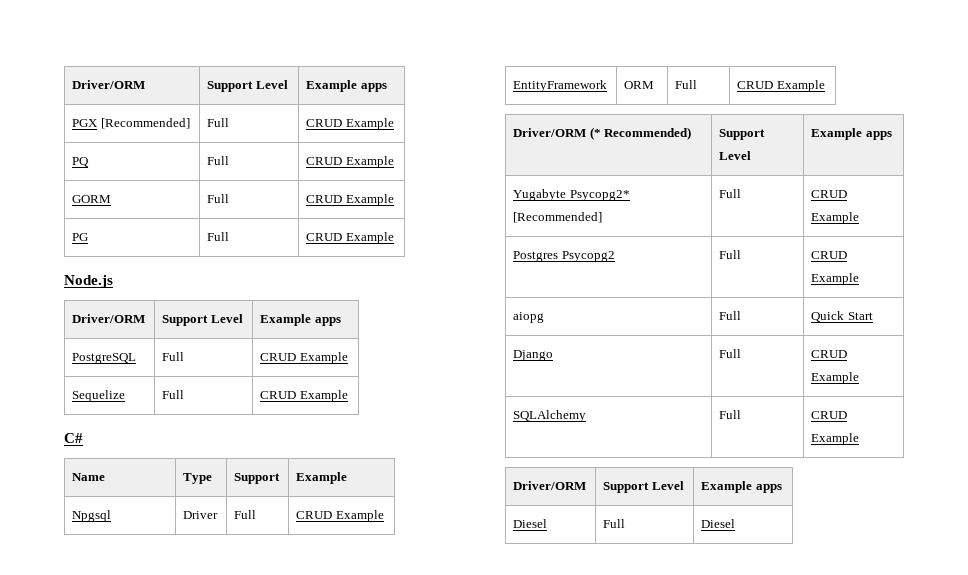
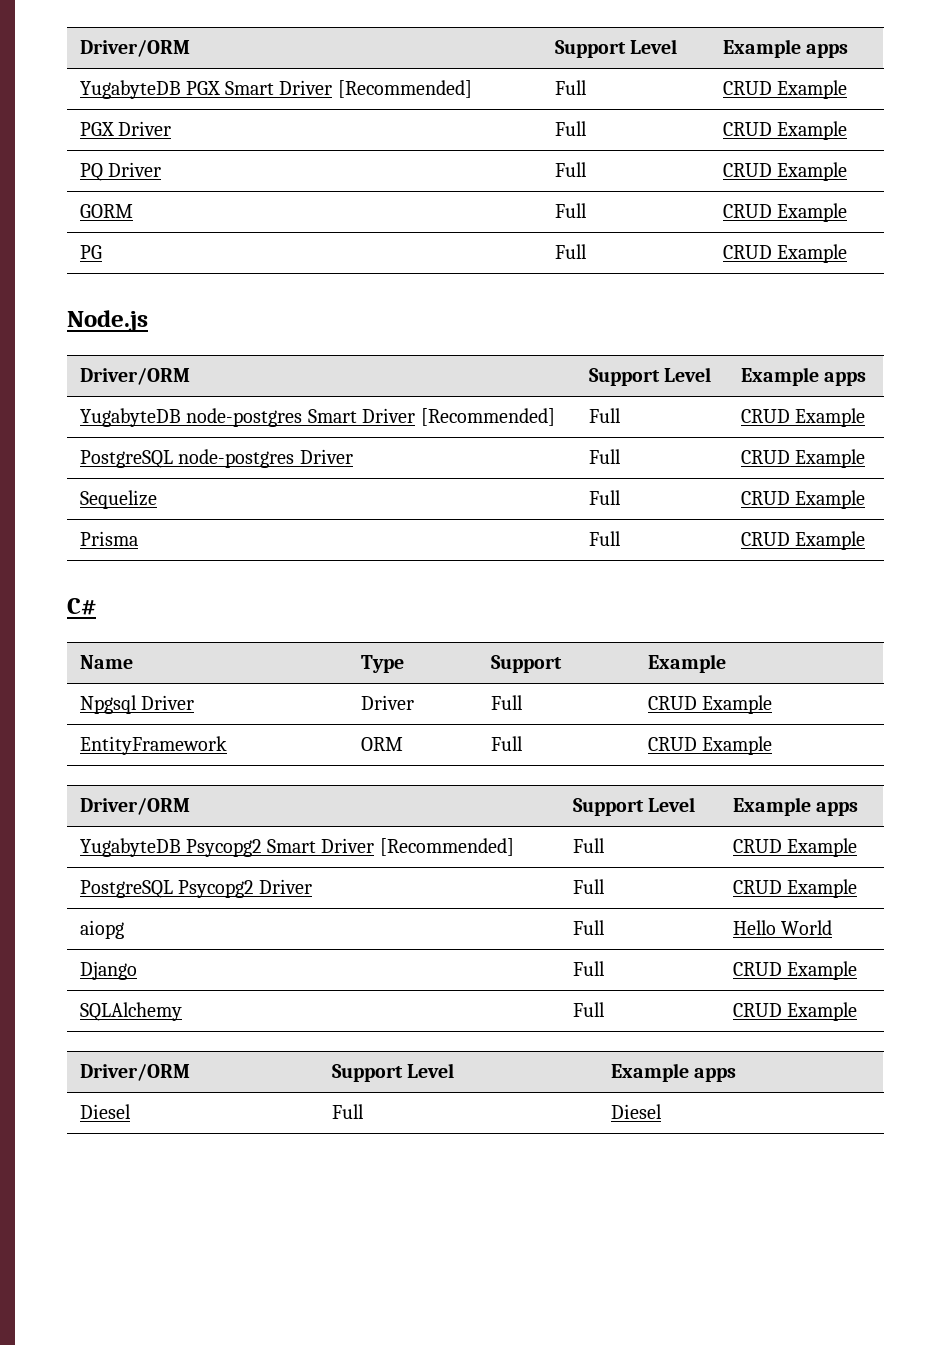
[72,80,146,89] [207,80,288,92] [306,80,387,92] [72,118,190,129] [207,118,230,127] [306,118,394,130] Driver/ORM | Support Level | Example apps // PGX [Recommended] | Full | CRUD Example -> [79,40,190,57] [554,39,678,58] [722,39,849,58] [79,80,472,99] [554,80,587,95] [722,80,848,99] [79,121,172,136] [554,121,587,136] [722,121,848,140] Driver/ORM | Support Level | Example apps // YugabyteDB PGX Smart Driver [Recommended] | Full | CRUD Example // PGX Driver | Full | CRUD Example
(90, 162) none -> [108,162,162,177] Driver
[72,353,137,364] // PostgreSQL -> [79,408,555,427] [588,408,621,423] [740,408,866,427] [79,449,353,468] // YugabyteDB node-postgres Smart Driver [Recommended] | Full | CRUD Example // PostgreSQL node-postgres Driver
(348, 396) none -> [79,531,138,546] [588,531,621,546] [740,531,866,550] // Prisma | Full | CRUD Example
(112, 516) none -> [141,695,195,710] Driver
[589,127,692,140] [719,129,766,140] [719,151,752,160] [811,128,892,140] [513,189,630,201] [513,212,603,223] [719,189,742,198] [811,190,848,198] [811,212,860,224] [513,251,615,262] (* Recommended) | Support Level | Example apps // Yugabyte Psycopg2* [Recommended] | Full | CRUD Example // Postgres Psycopg2 -> [572,797,696,816] [732,797,859,816] [79,838,514,857] [572,838,605,853] [732,838,858,857] [79,879,312,898] | Support Level | Example apps // YugabyteDB Psycopg2 Smart Driver [Recommended] | Full | CRUD Example // PostgreSQL Psycopg2 Driver
[811,311,873,322] Quick Start -> [732,920,833,935] Hello World

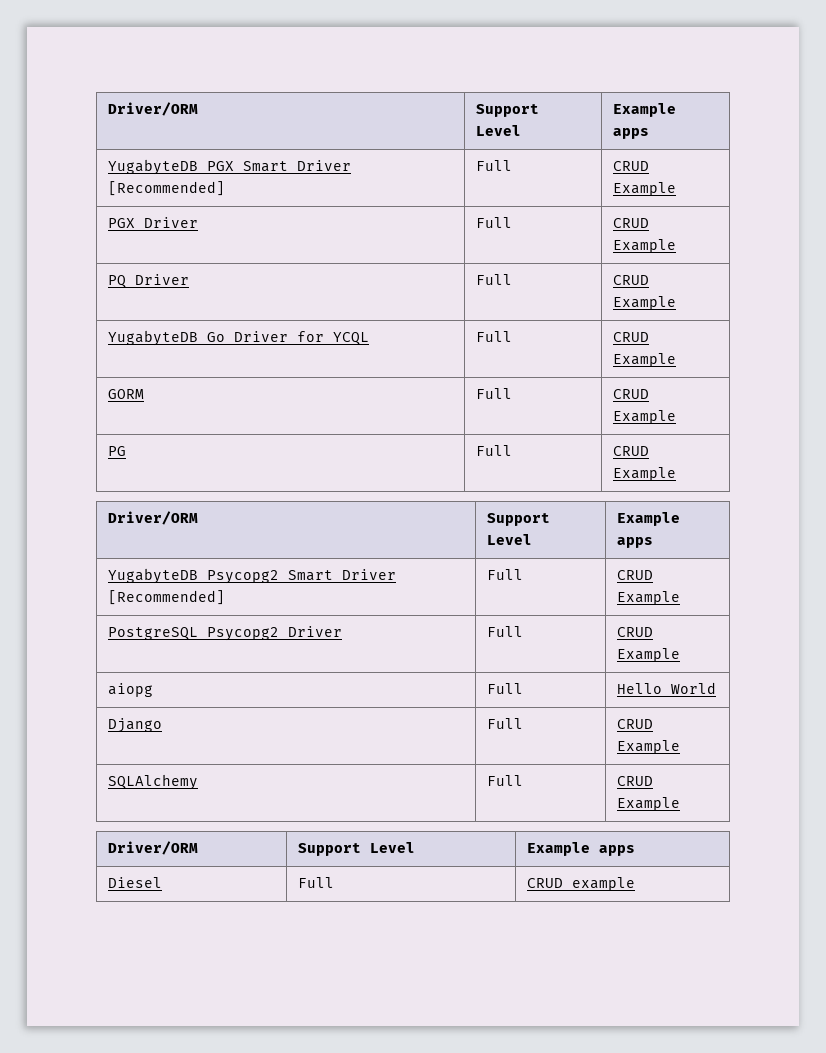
(848, 171) none -> [108,330,370,346] [476,331,513,342] [613,332,650,342] [613,353,677,367] // YugabyteDB Go Driver for YCQL | Full | CRUD Example
[67,310,148,332] [79,368,190,385] [588,367,712,386] [740,367,867,386] [79,408,555,427] [588,408,621,423] [740,408,866,427] [79,449,353,468] [588,449,621,464] [740,449,866,468] [79,490,157,509] [588,490,621,505] [740,490,866,509] [79,531,138,546] [588,531,621,546] [740,531,866,550] [67,598,96,615] [79,655,133,669] [360,655,404,673] [490,655,562,673] [647,654,726,673] [79,695,195,714] [360,695,414,710] [490,695,523,710] [647,695,773,714] [79,736,227,755] [360,737,403,751] [490,736,523,751] [647,736,773,755] // Node.js // Driver/ORM | Support Level | Example apps // YugabyteDB node-postgres Smart Driver [Recommended] | Full | CRUD Example // PostgreSQL node-postgres Driver | Full | CRUD Example // Sequelize | Full | CRUD Example // Prisma | Full | CRUD Example // C# // Name | Type | Support | Example // Npgsql Driver | Driver | Full | CRUD Example // EntityFramework | ORM | Full | CRUD Example -> (677, 474) none
[610,1104,662,1119] Diesel -> [527,877,636,891] CRUD example

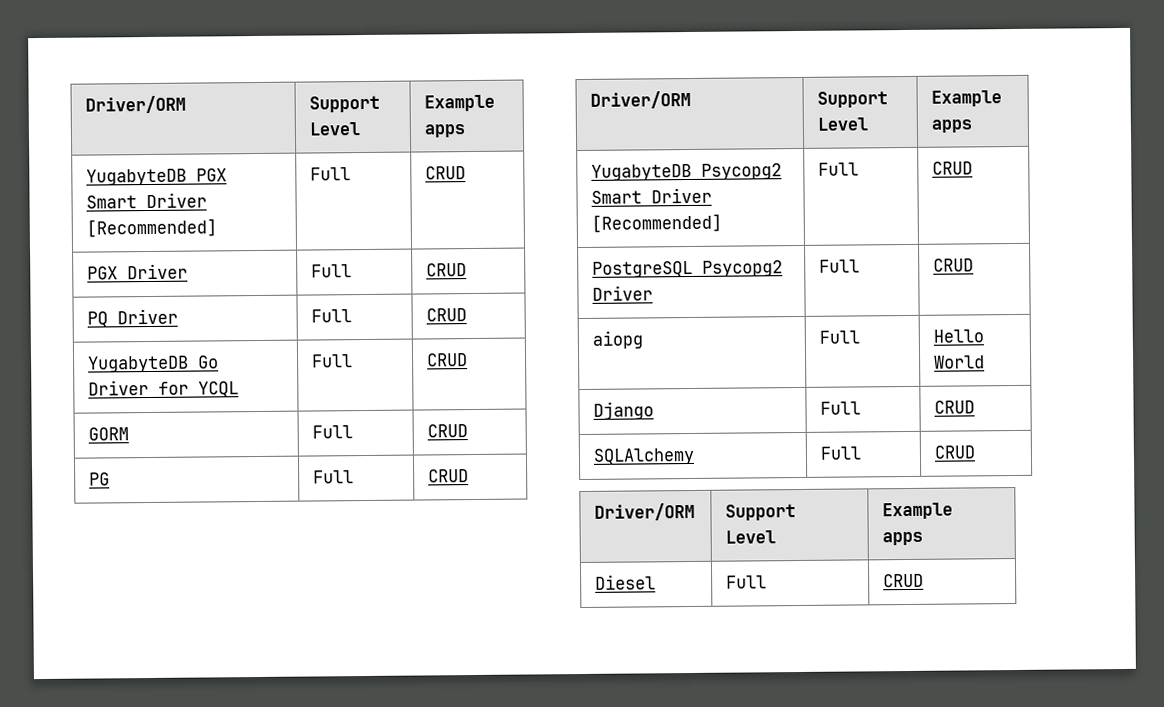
[613,182,677,196] Example -> (467, 173) none
[613,239,677,253] Example -> (468, 270) none
[613,296,677,310] Example -> (468, 315) none
[613,353,677,367] Example -> (469, 360) none
[613,410,677,424] Example -> (469, 431) none
[613,467,677,481] Example -> (470, 476) none
[617,591,681,605] Example -> (974, 168) none
[617,648,681,662] Example -> (975, 265) none
[617,740,681,754] Example -> (976, 407) none
[617,797,681,811] Example -> (976, 452) none
[572,877,636,891] example -> (925, 580) none

